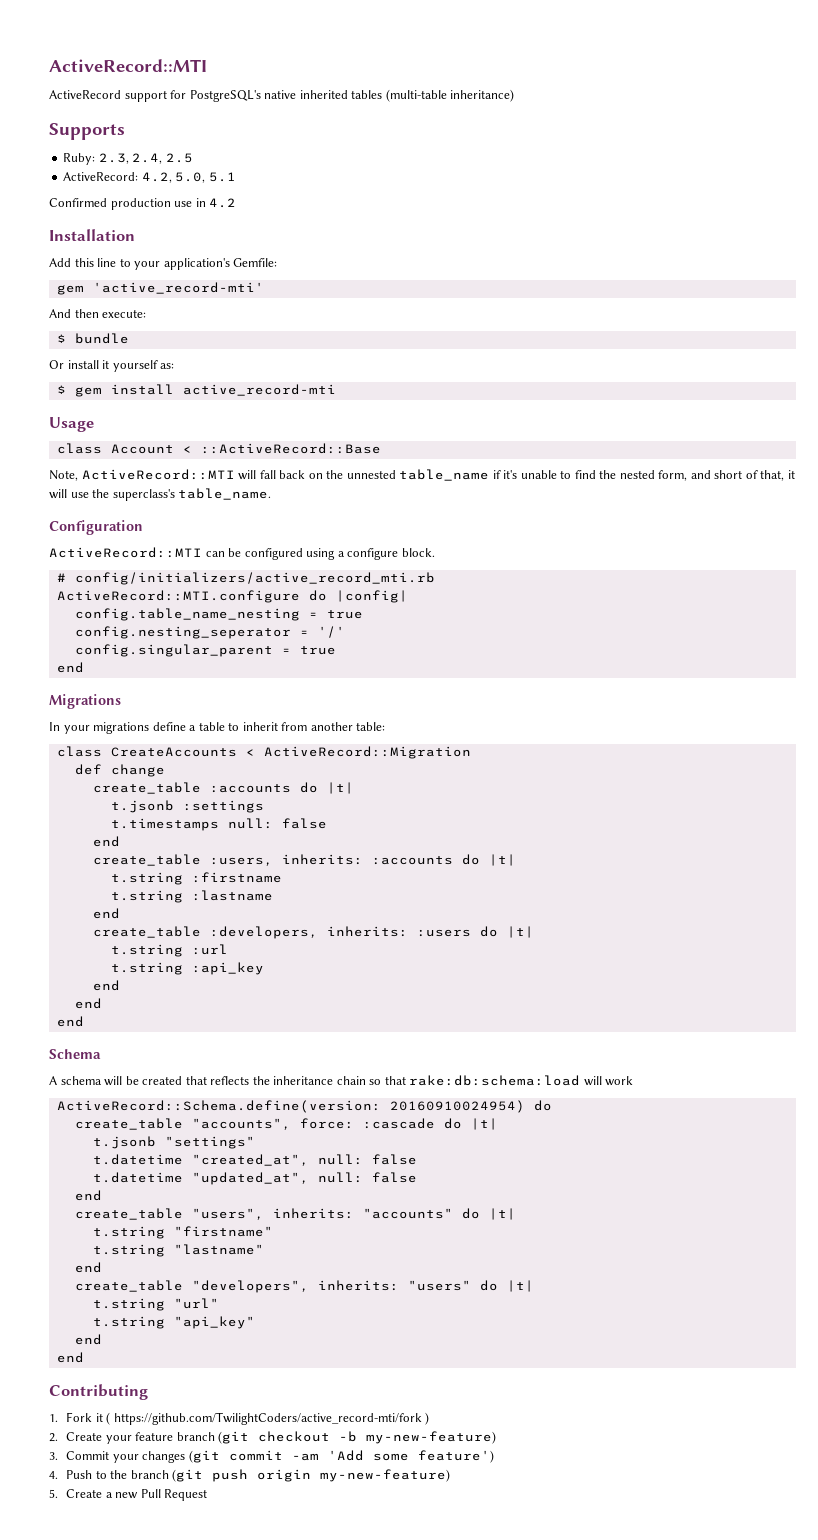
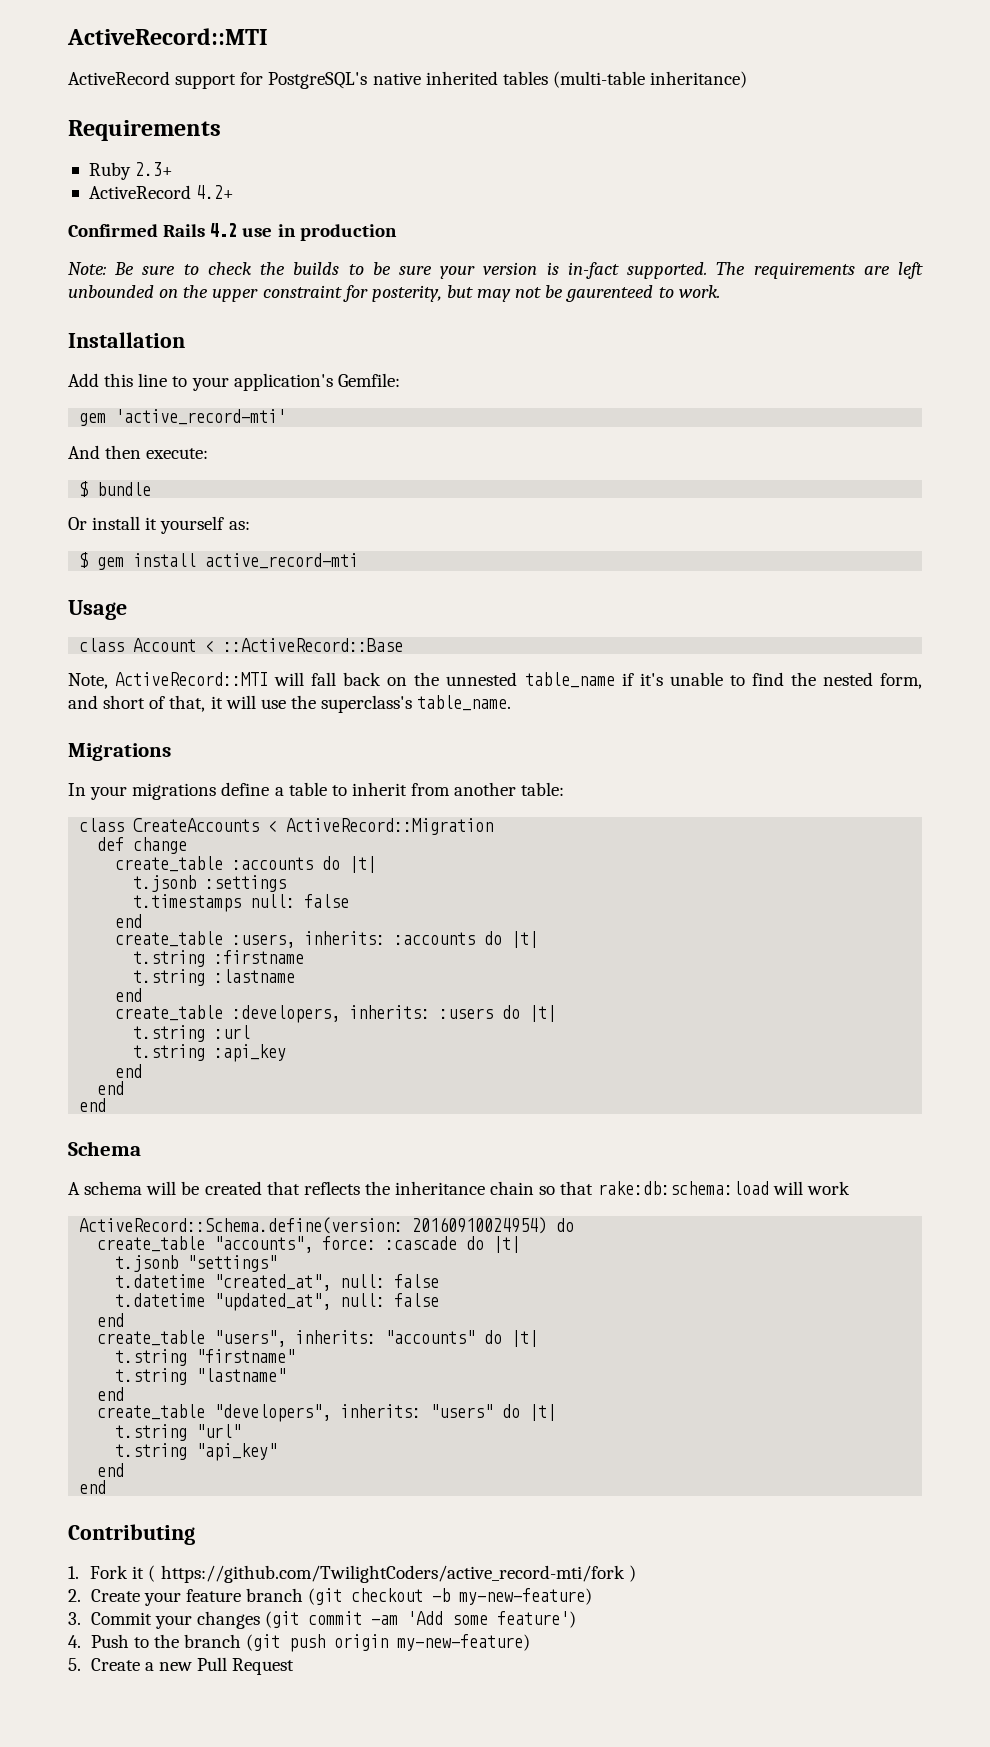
[49,123,125,140] [63,153,193,165] [63,172,236,183] [49,198,237,210] Supports // Ruby: 2.3, 2.4, 2.5 // ActiveRecord: 4.2, 5.0, 5.1 // Confirmed production use in 4.2 -> [68,120,221,141] [88,162,174,180] [88,185,235,199] [68,223,397,241] [68,262,923,279] [68,285,720,302] Requirements // Ruby 2.3+ // ActiveRecord 4.2+ // Confirmed Rails 4.2 use in production // Note: Be sure to check the builds to be sure your version is in-fact supported. The requirements are left unbounded on the upper constraint for posterity, but may not be gaurenteed to work.
[49,520,143,535] [49,547,435,560] [56,572,435,585] [56,590,408,603] [74,608,363,621] [74,626,345,639] [74,644,336,657] [56,662,84,673] // Configuration // ActiveRecord::MTI can be configured using a configure block. // # config/initializers/active_record_mti.rb // ActiveRecord::MTI.configure do |config| // config.table_name_nesting = true // config.nesting_seperator = '/' // config.singular_parent = true // end -> (512, 703) none

